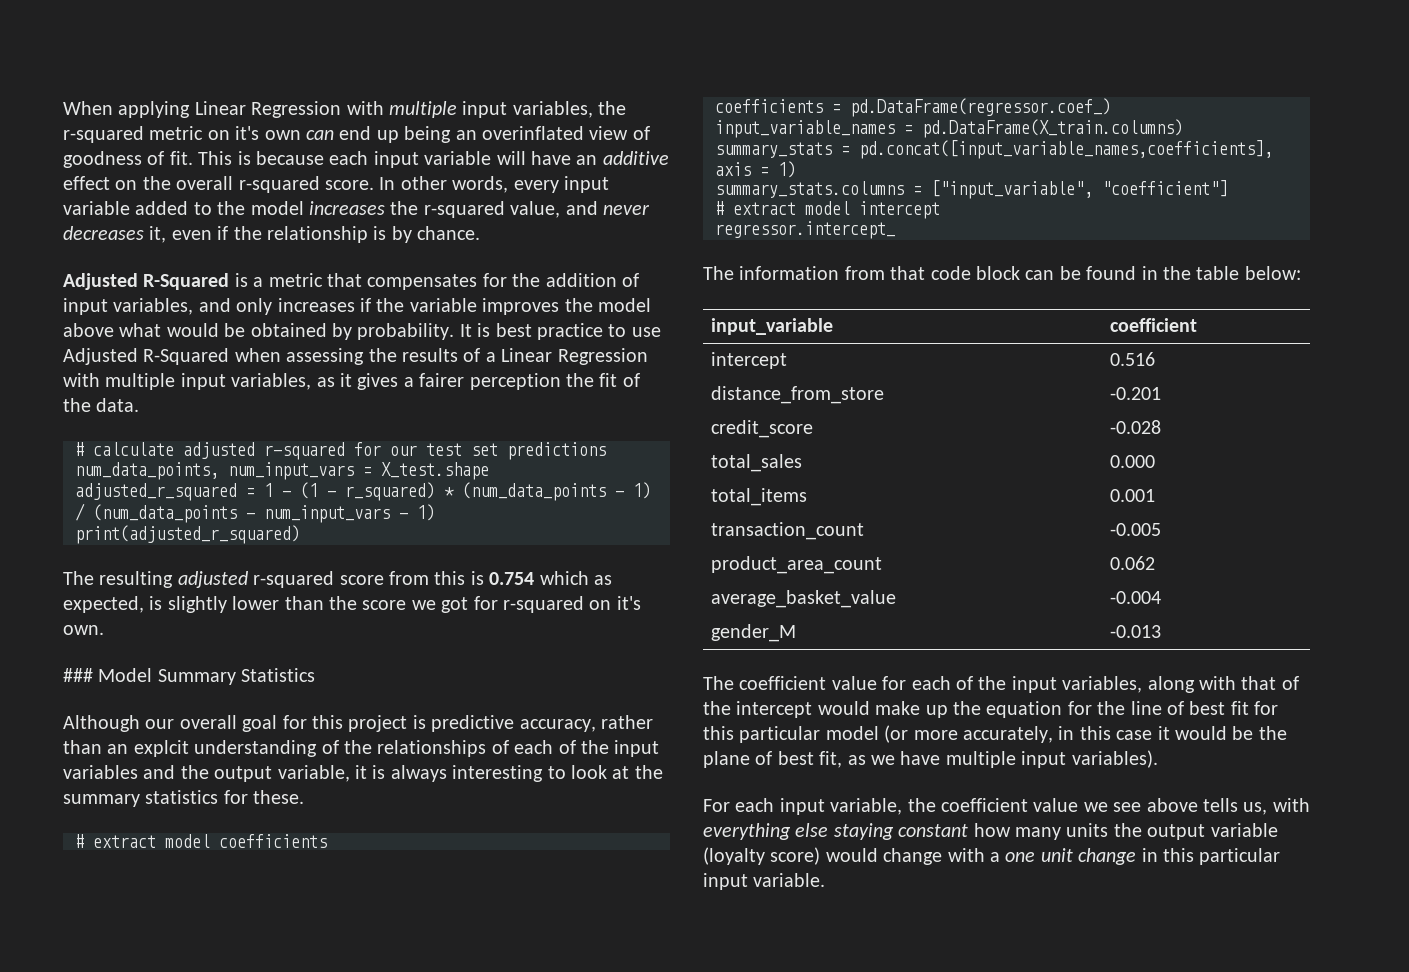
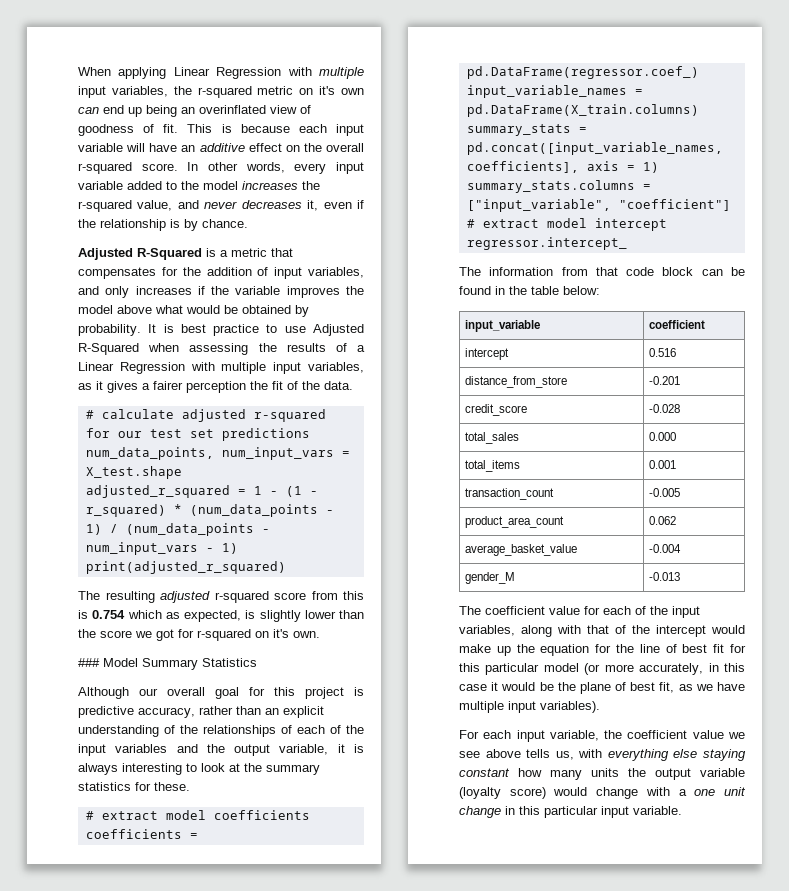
[133,740,189,757] explcit -> [283,706,324,718] explicit

